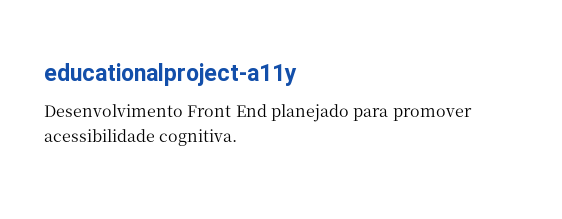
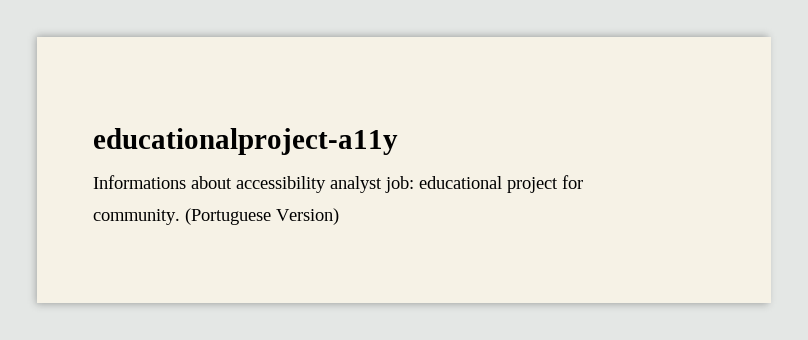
[44,104,472,122] [44,129,238,146] Desenvolvimento Front End planejado para promover acessibilidade cognitiva. -> [93,175,583,193] [93,208,339,225] Informations about accessibility analyst job: educational project for community. (Portuguese Version)

